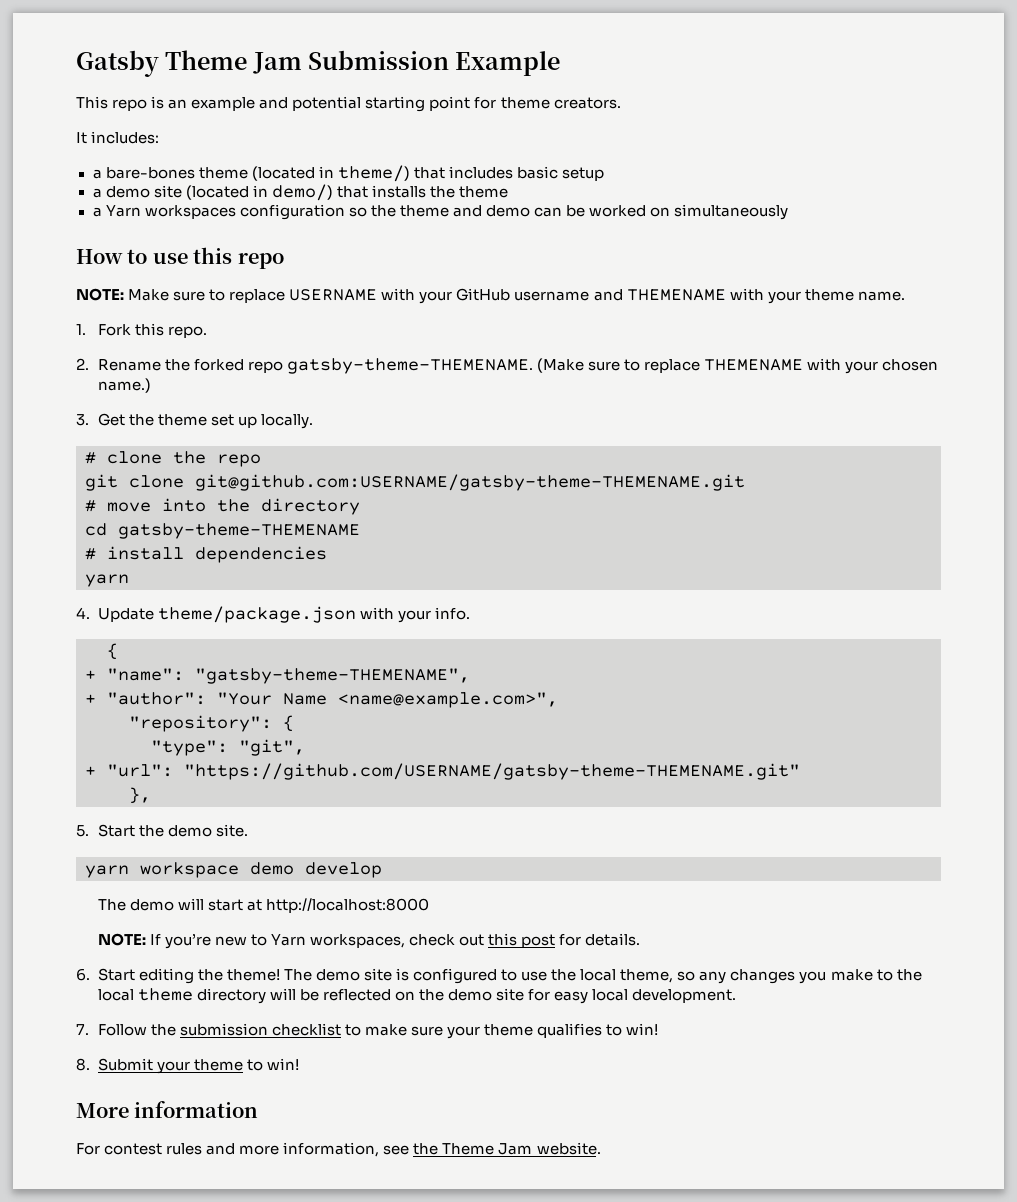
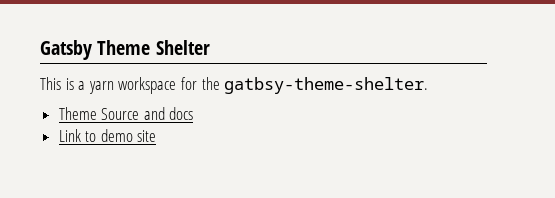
[252,50,561,76] [76,96,621,112] [76,131,160,144] [92,165,604,182] [92,184,508,201] [92,204,789,220] [76,247,284,269] [76,288,905,304] [76,323,207,338] [76,358,939,374] [97,378,151,393] [76,413,313,429] [85,451,261,467] [85,474,745,491] [85,498,360,515] [85,523,360,539] [85,546,327,563] [85,574,129,587] [76,606,470,623] [107,643,118,660] [85,668,470,684] [85,692,558,708] [129,715,294,732] [151,739,305,756] [85,763,800,780] [129,787,151,804] [76,824,248,837] [85,862,382,878] [97,898,429,913] [97,933,641,949] [76,968,922,984] [97,988,737,1004] [76,1023,659,1039] [76,1058,299,1074] [76,1101,259,1118] [76,1142,601,1157] Jam Submission Example // This repo is an example and potential starting point for theme creators. // It includes: // a bare-bones theme (located in theme/) that includes basic setup // a demo site (located in demo/) that installs the theme // a Yarn workspaces configuration so the theme and demo can be worked on simultaneously // How to use this repo // NOTE: Make sure to replace USERNAME with your GitHub username and THEMENAME with your theme name. // 1. Fork this repo. // 2. Rename the forked repo gatsby-theme-THEMENAME. (Make sure to replace THEMENAME with your chosen name.) // 3. Get the theme set up locally. // # clone the repo // git clone git@github.com:USERNAME/gatsby-theme-THEMENAME.git // # move into the directory // cd gatsby-theme-THEMENAME // # install dependencies // yarn // 4. Update theme/package.json with your info. // { // + "name": "gatsby-theme-THEMENAME", // + "author": "Your Name <name@example.com>", // "repository": { // "type": "git", // + "url": "https://github.com/USERNAME/gatsby-theme-THEMENAME.git" // }, // 5. Start the demo site. // yarn workspace demo develop // The demo will start at http://localhost:8000 // NOTE: If you’re new to Yarn workspaces, check out this post for details. // 6. Start editing the theme! The demo site is configured to use the local theme, so any changes you make to the local theme directory will be reflected on the demo site for easy local development. // 7. Follow the submission checklist to make sure your theme qualifies to win! // 8. Submit your theme to win! // More information // For contest rules and more information, see the Theme Jam website. -> [155,40,210,55] [40,77,429,94] [58,107,194,120] [58,129,157,142] Shelter // This is a yarn workspace for the gatbsy-theme-shelter. // Theme Source and docs // Link to demo site

